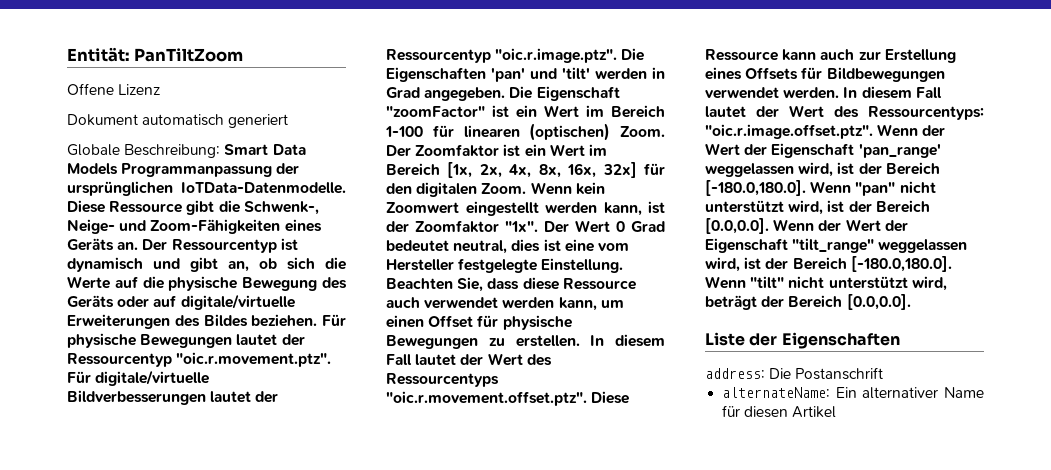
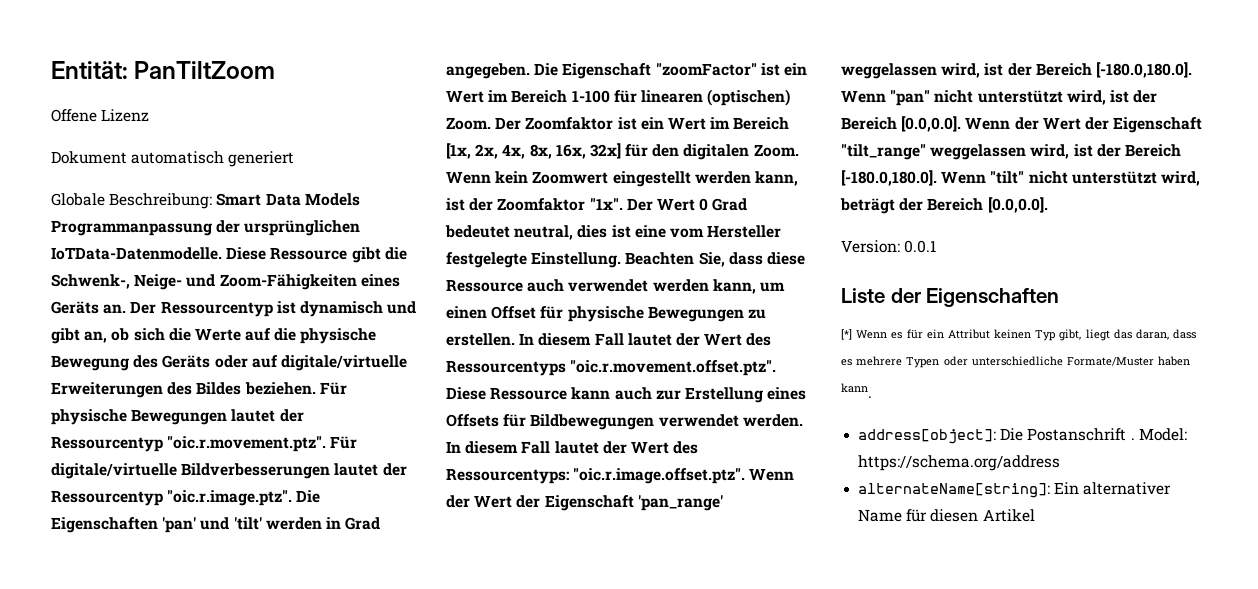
(911, 302) none -> [841,240,937,253] // Version: 0.0.1
[705,367,884,380] [722,387,831,398] address: Die Postanschrift // alternateName: -> [841,329,1197,341] [841,356,1191,368] [841,383,872,398] [858,428,1187,444] [858,455,1061,471] [858,483,1051,498] [*] Wenn es für ein Attribut keinen Typ gibt, liegt das daran, dass es mehrere Typen oder unterschiedliche Formate/Muster haben kann. // address[object]: Die Postanschrift . Model: https://schema.org/address // alternateName[string]:

